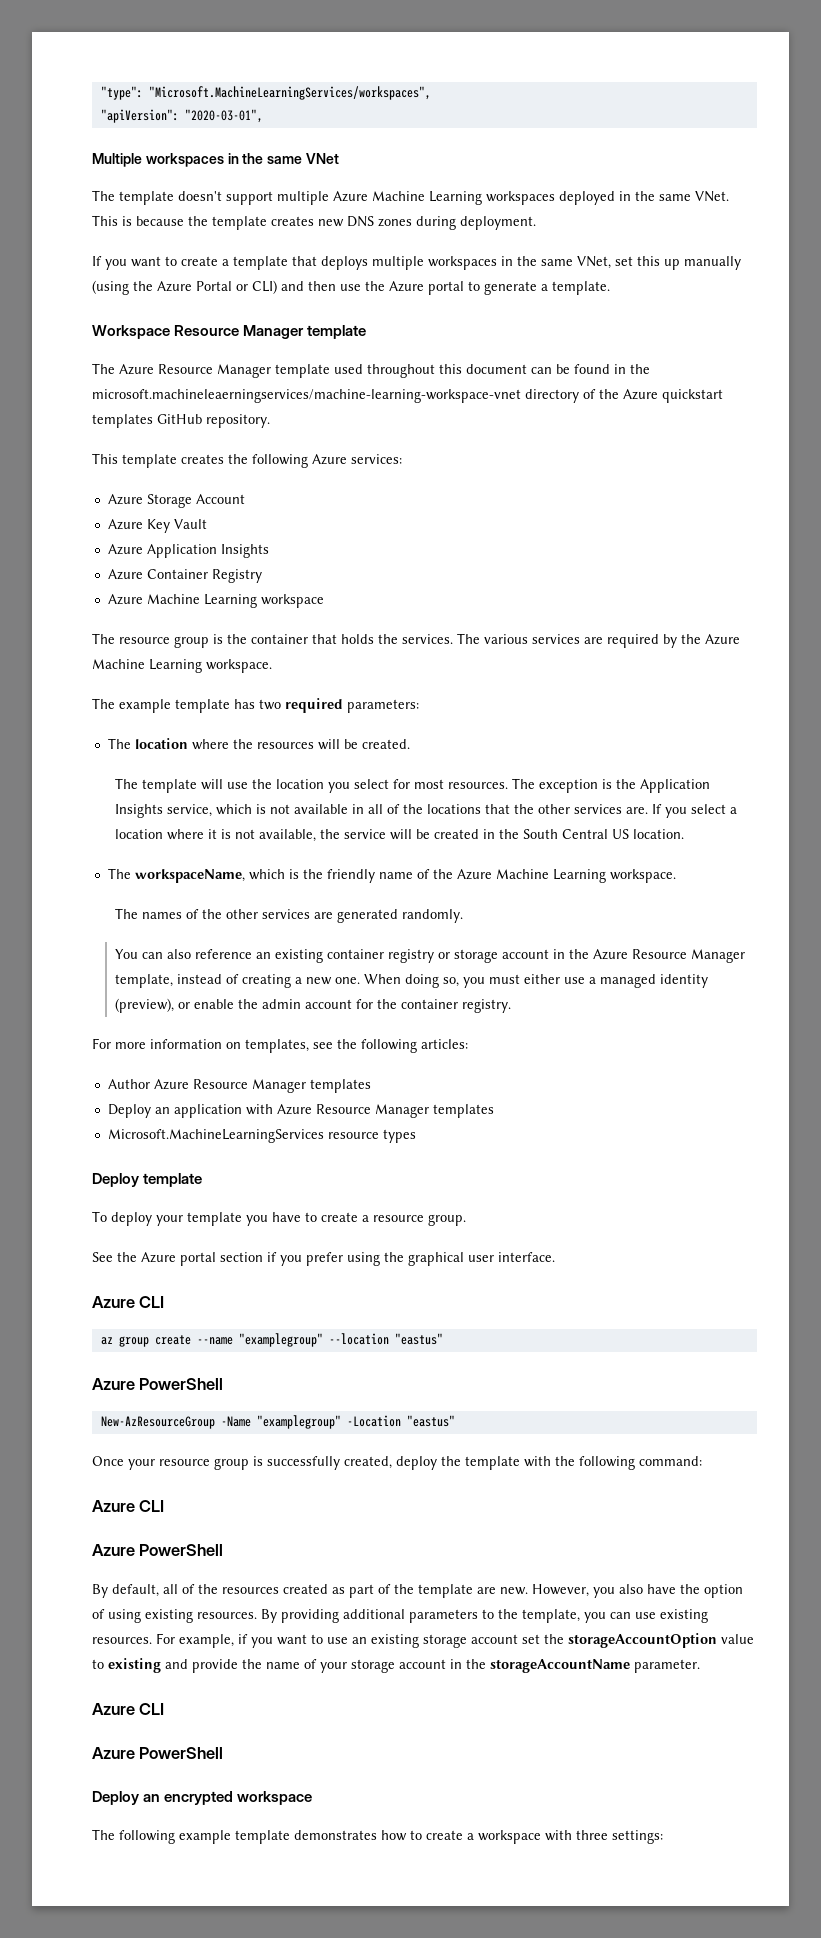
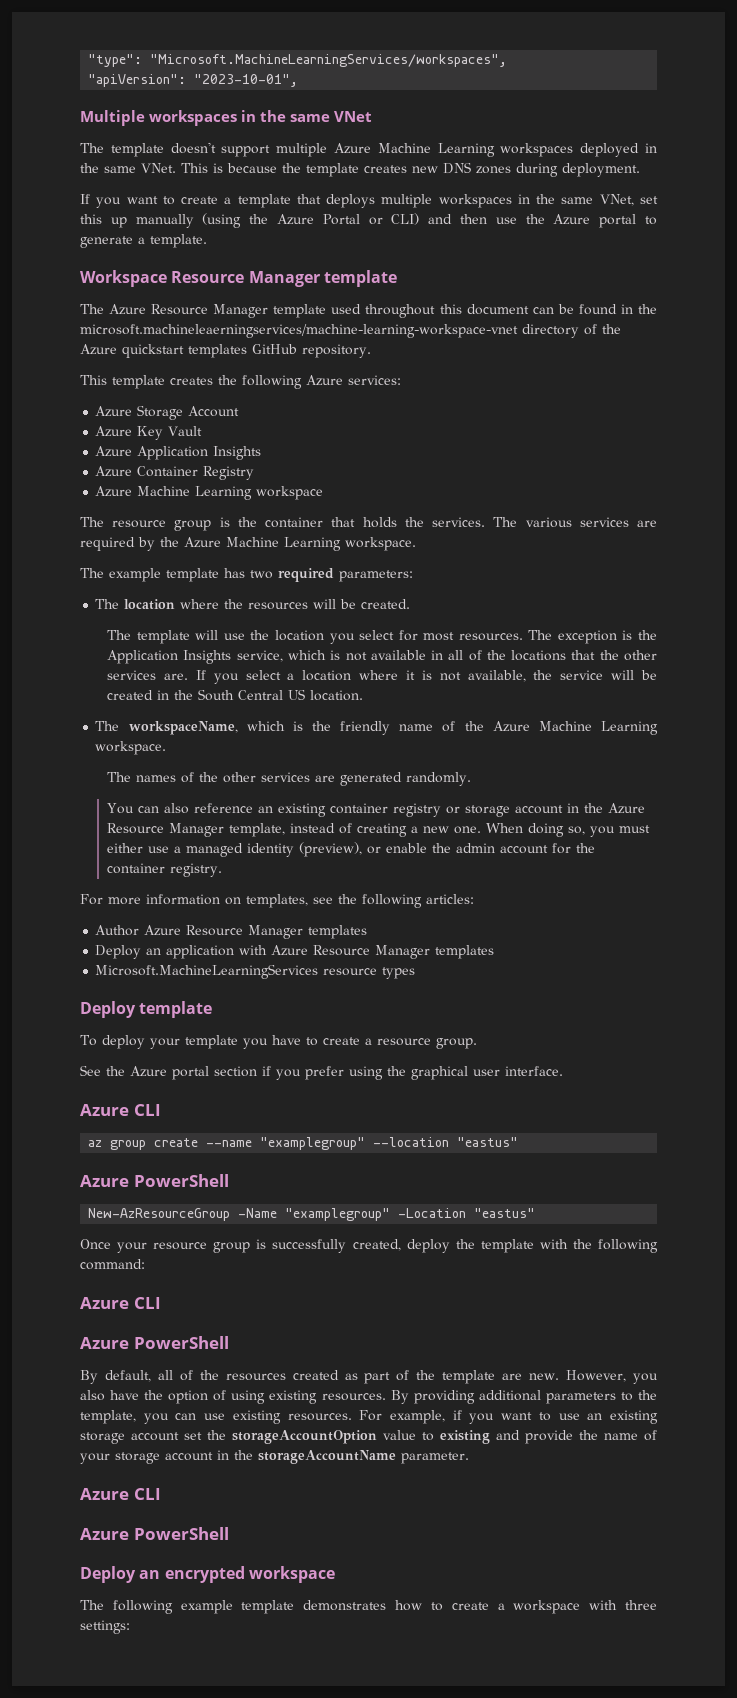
[184,109,263,123] "2020-03-01", -> [194,74,299,87] "2023-10-01",

